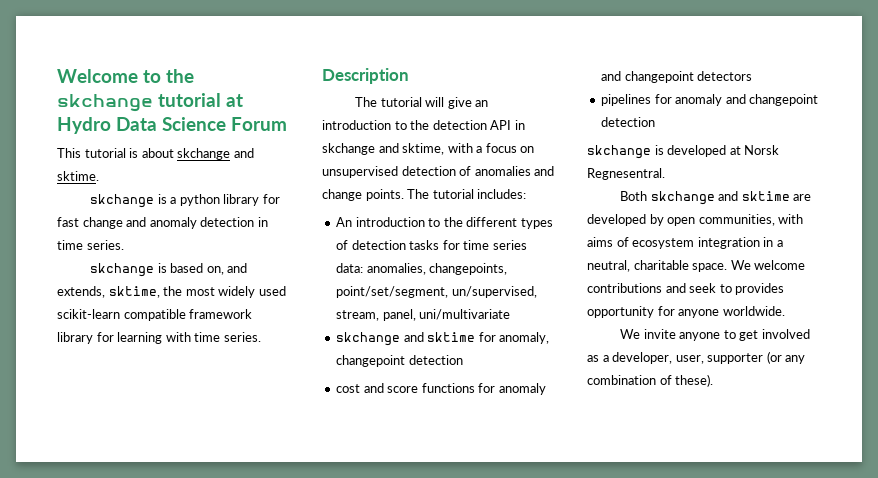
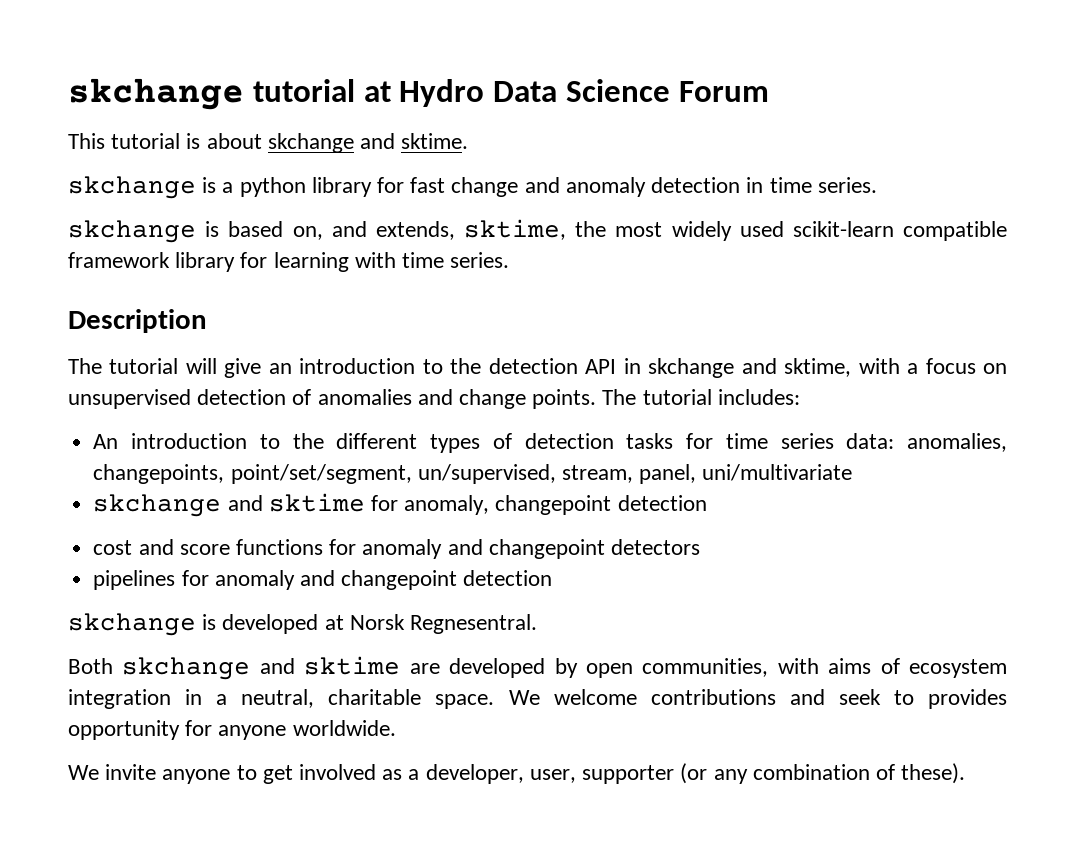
[57,69,194,83] Welcome to the -> (68, 94) none

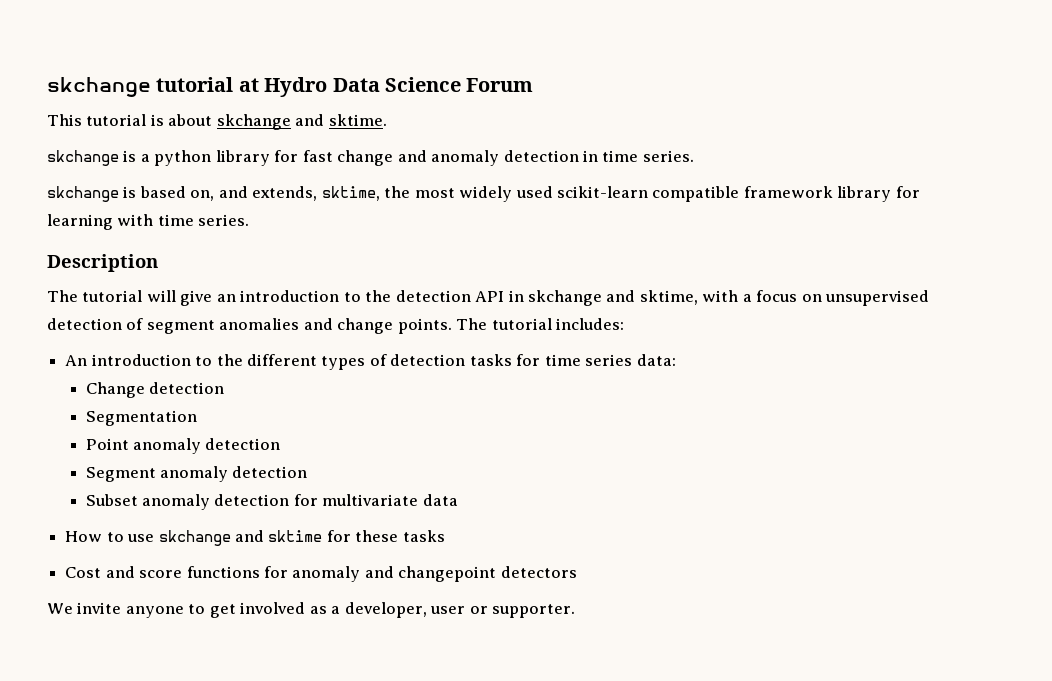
(312, 397) none -> [146,320,215,334] segment
[907,433,1008,452] [93,464,853,484] [93,493,707,517] [93,540,133,555] anomalies, changepoints, point/set/segment, un/supervised, stream, panel, uni/multivariate // skchange and sktime for anomaly, changepoint detection // cost -> [85,382,225,398] [85,410,197,426] [85,438,281,454] [85,466,308,482] [85,494,458,510] [65,530,445,546] [65,567,102,578] // Change detection // Segmentation // Point anomaly detection // Segment anomaly detection // Subset anomaly detection for multivariate data // How to use skchange and sktime for these tasks // Cost
[93,570,553,590] [68,613,538,636] [68,656,1007,680] [68,689,1008,709] [68,720,396,740] // pipelines for anomaly and changepoint detection // skchange is developed at Norsk Regnesentral. // Both skchange and sktime are developed by open communities, with aims of ecosystem integration in a neutral, charitable space. We welcome contributions and seek to provides opportunity for anyone worldwide. -> (577, 572) none
[529,763,966,784] user, supporter (or any combination of these). -> [430,604,576,618] user or supporter.

